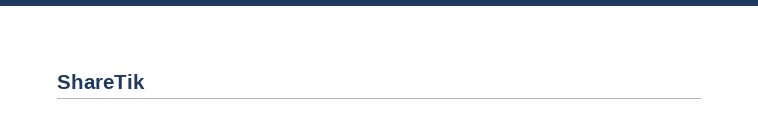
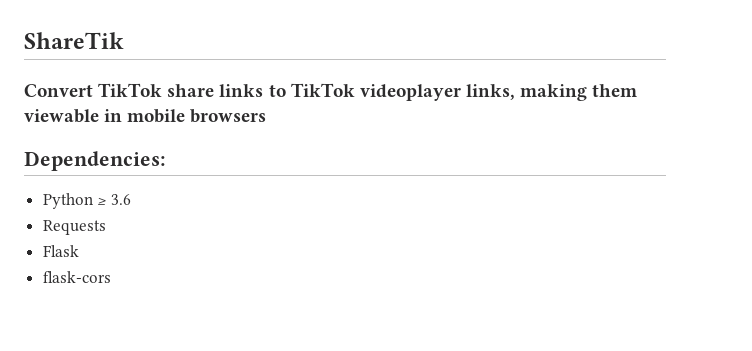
(145, 81) none -> [24,83,638,101] [24,109,267,123] [24,151,166,171] [42,193,131,209] [42,220,106,235] [42,245,79,257] [42,271,111,283] // Convert TikTok share links to TikTok videoplayer links, making them viewable in mobile browsers // Dependencies: // Python ≥ 3.6 // Requests // Flask // flask-cors

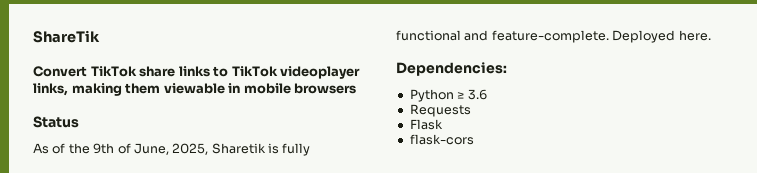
(267, 116) none -> [33,116,79,128] [33,143,311,156] [396,30,711,43] // Status // As of the 9th of June, 2025, Sharetik is fully functional and feature-complete. Deployed here.

